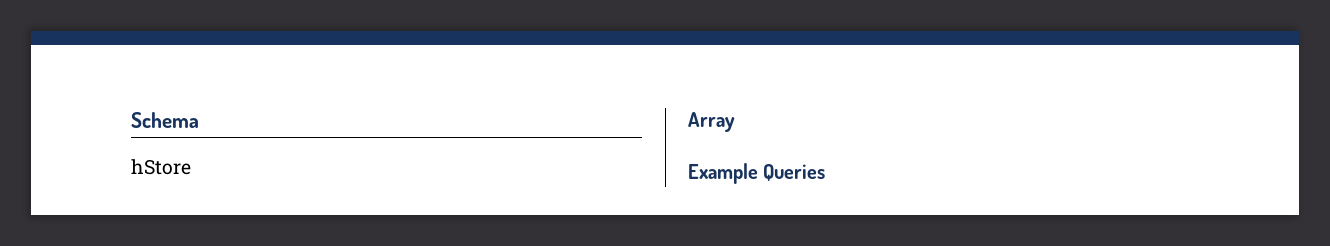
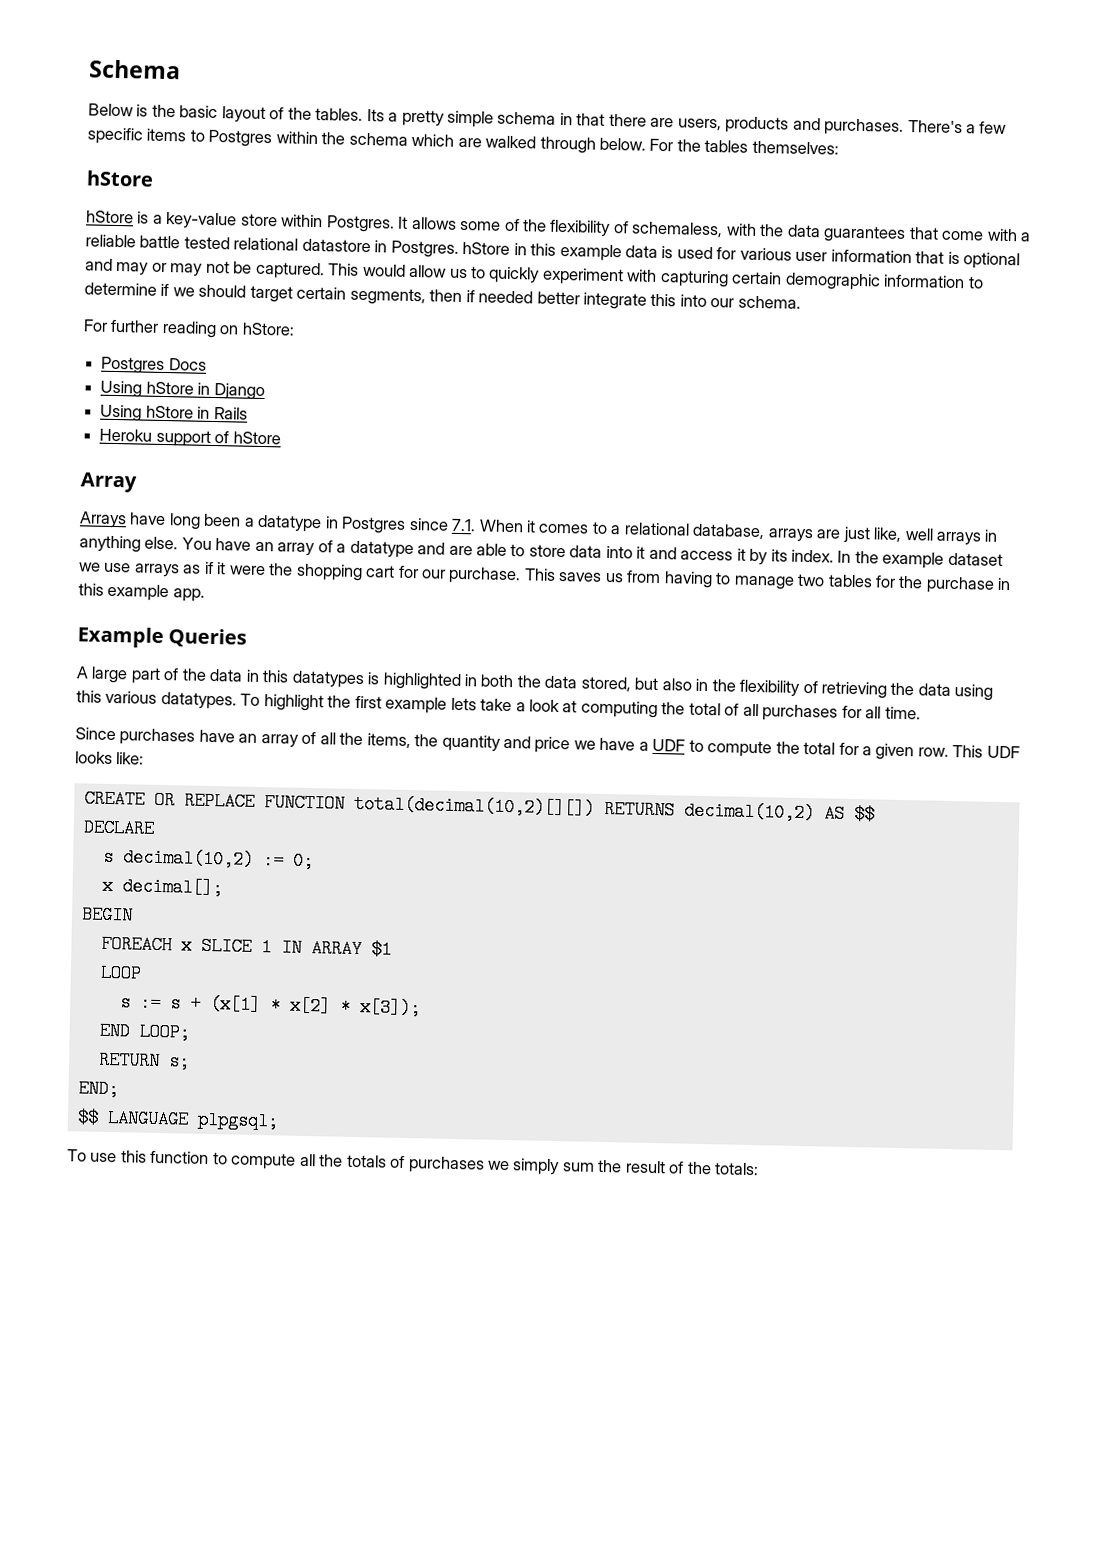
[131,159,191,175] [688,112,735,132] [688,163,826,184] hStore // Array // Example Queries -> [88,103,1008,136] [87,127,839,155] [86,170,154,187] [86,210,1032,243] [85,234,1021,270] [85,258,984,291] [84,282,801,310] [83,319,295,339] [101,356,207,375] [100,380,265,401] [100,404,248,422] [99,428,281,447] [80,472,138,493] [79,511,999,546] [79,535,1003,569] [79,561,1012,594] [78,583,205,602] [77,626,248,649] [76,666,994,701] [76,690,921,722] [75,727,1020,761] [75,751,145,765] [83,789,875,824] [82,818,154,838] [102,847,314,871] [101,876,223,898] [80,905,133,925] [100,934,392,959] [99,963,142,983] [119,993,421,1018] [98,1021,190,1042] [97,1050,190,1071] [77,1079,119,1099] [76,1108,279,1131] [67,1149,760,1176] Below is the basic layout of the tables. Its a pretty simple schema in that there are users, products and purchases. There's a few specific items to Postgres within the schema which are walked through below. For the tables themselves: // hStore // hStore is a key-value store within Postgres. It allows some of the flexibility of schemaless, with the data guarantees that come with a reliable battle tested relational datastore in Postgres. hStore in this example data is used for various user information that is optional and may or may not be captured. This would allow us to quickly experiment with capturing certain demographic information to determine if we should target certain segments, then if needed better integrate this into our schema. // For further reading on hStore: // Postgres Docs // Using hStore in Django // Using hStore in Rails // Heroku support of hStore // Array // Arrays have long been a datatype in Postgres since 7.1. When it comes to a relational database, arrays are just like, well arrays in anything else. You have an array of a datatype and are able to store data into it and access it by its index. In the example dataset we use arrays as if it were the shopping cart for our purchase. This saves us from having to manage two tables for the purchase in this example app. // Example Queries // A large part of the data in this datatypes is highlighted in both the data stored, but also in the flexibility of retrieving the data using this various datatypes. To highlight the first example lets take a look at computing the total of all purchases for all time. // Since purchases have an array of all the items, the quantity and price we have a UDF to compute the total for a given row. This UDF looks like: // CREATE OR REPLACE FUNCTION total(decimal(10,2)[][]) RETURNS decimal(10,2) AS $$ // DECLARE // s decimal(10,2) := 0; // x decimal[]; // BEGIN // FOREACH x SLICE 1 IN ARRAY $1 // LOOP // s := s + (x[1] * x[2] * x[3]); // END LOOP; // RETURN s; // END; // $$ LANGUAGE plpgsql; // To use this function to compute all the totals of purchases we simply sum the result of the totals:

